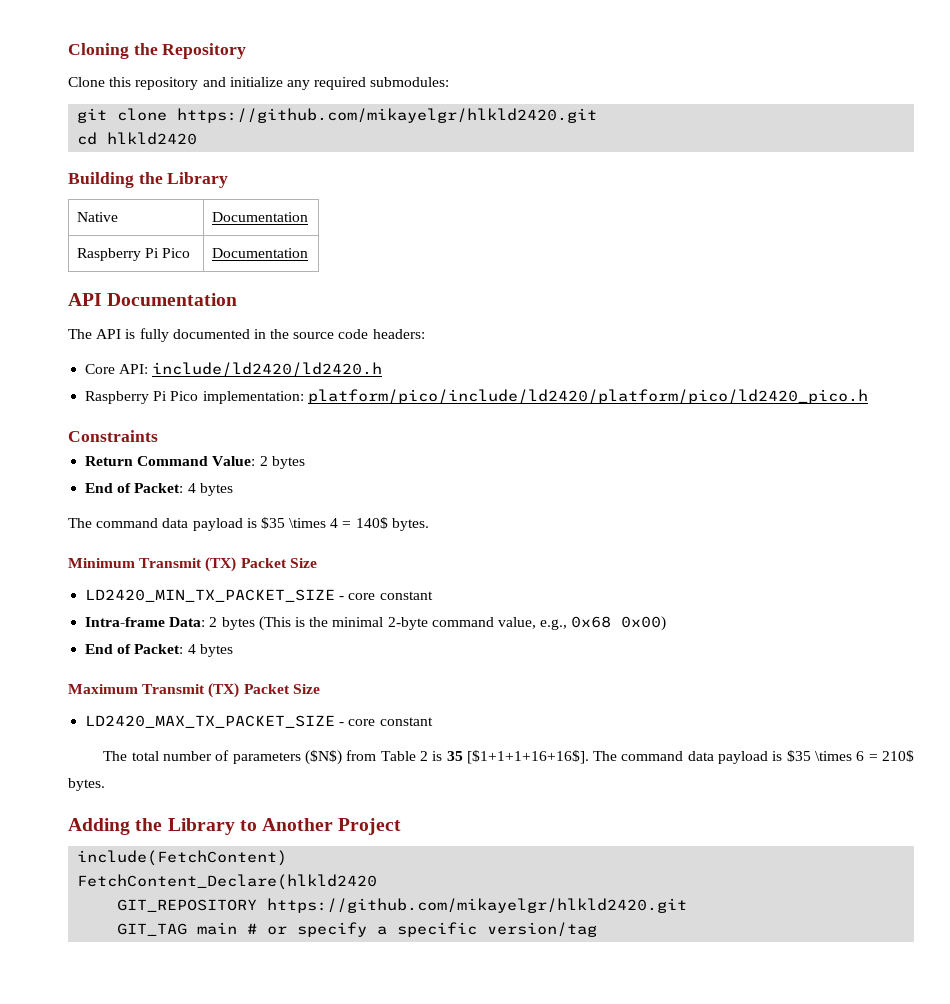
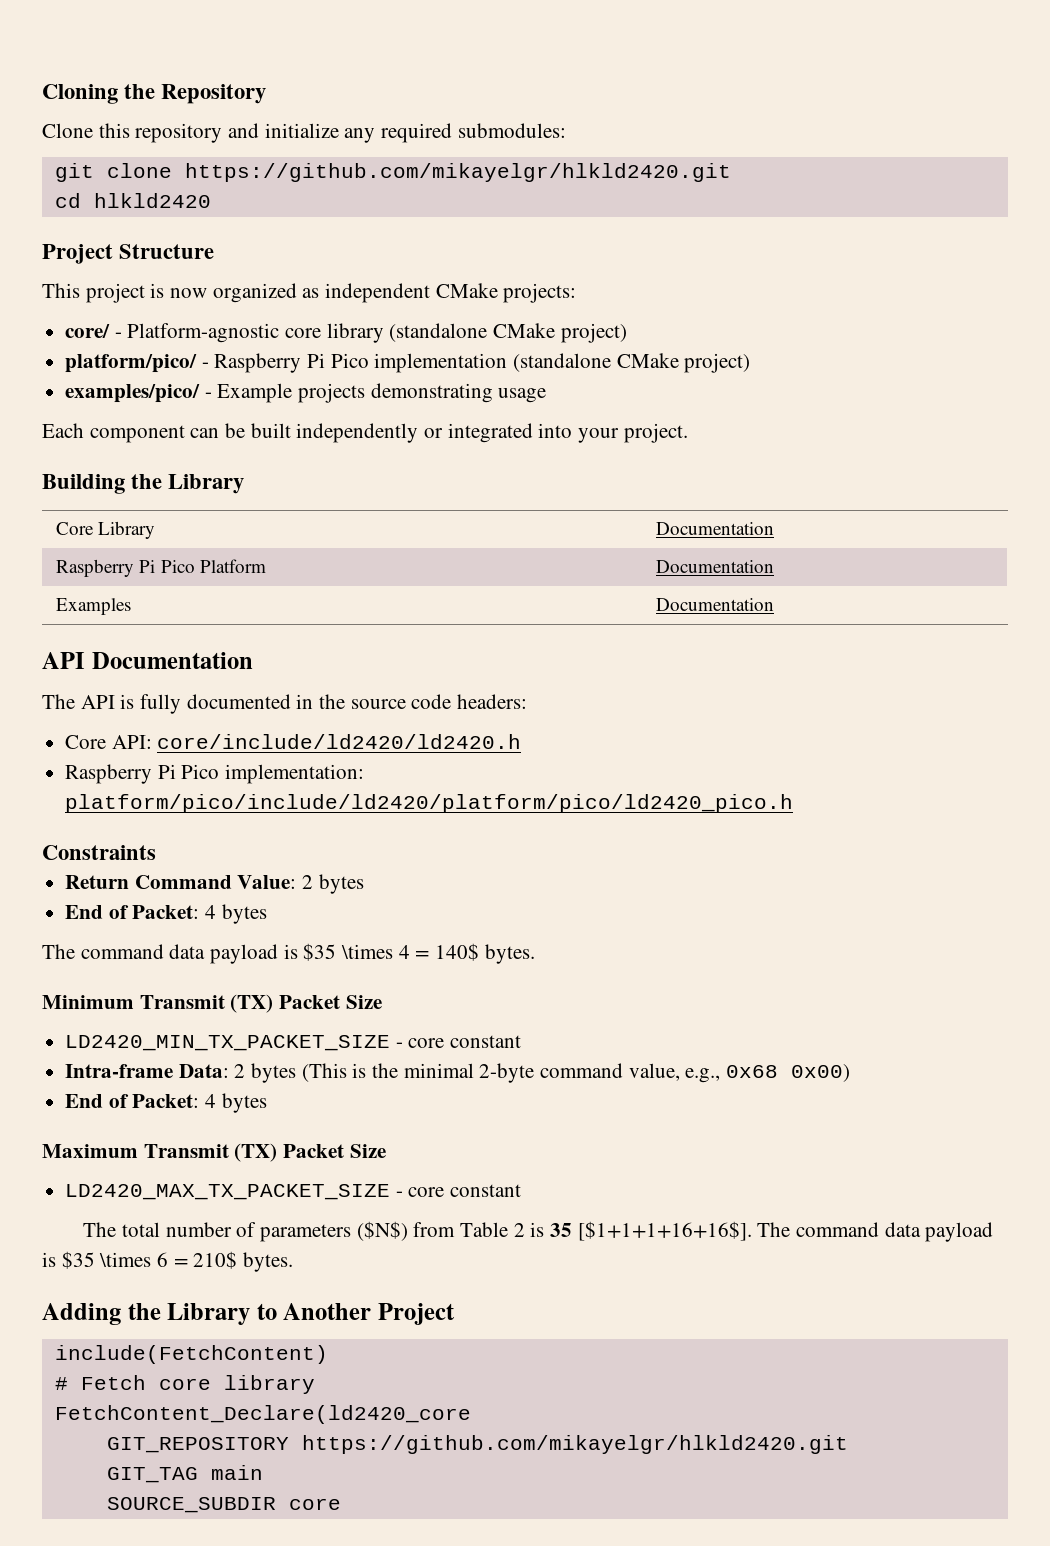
(198, 138) none -> [42,244,215,264] [42,283,577,303] [65,323,627,343] [65,353,751,373] [65,383,547,403] [42,423,688,443] // Project Structure // This project is now organized as independent CMake projects: // core/ - Platform-agnostic core library (standalone CMake project) // platform/pico/ - Raspberry Pi Pico implementation (standalone CMake project) // examples/pico/ - Example projects demonstrating usage // Each component can be built independently or integrated into your project.
[77,212,119,222] Native -> [56,521,156,539] Core Library
(191, 253) none -> [199,559,266,573] [656,560,775,573] [56,598,132,615] Platform | Documentation // Examples
[152,362,383,377] include/ld2420/ld2420.h -> [157,734,522,749] core/include/ld2420/ld2420.h
[77,874,378,890] FetchContent_Declare(hlkld2420 -> [54,1375,315,1394] [54,1405,471,1424] # Fetch core library // FetchContent_Declare(ld2420_core
[247,922,598,937] # or specify a specific version/tag -> [106,1497,341,1513] // SOURCE_SUBDIR core

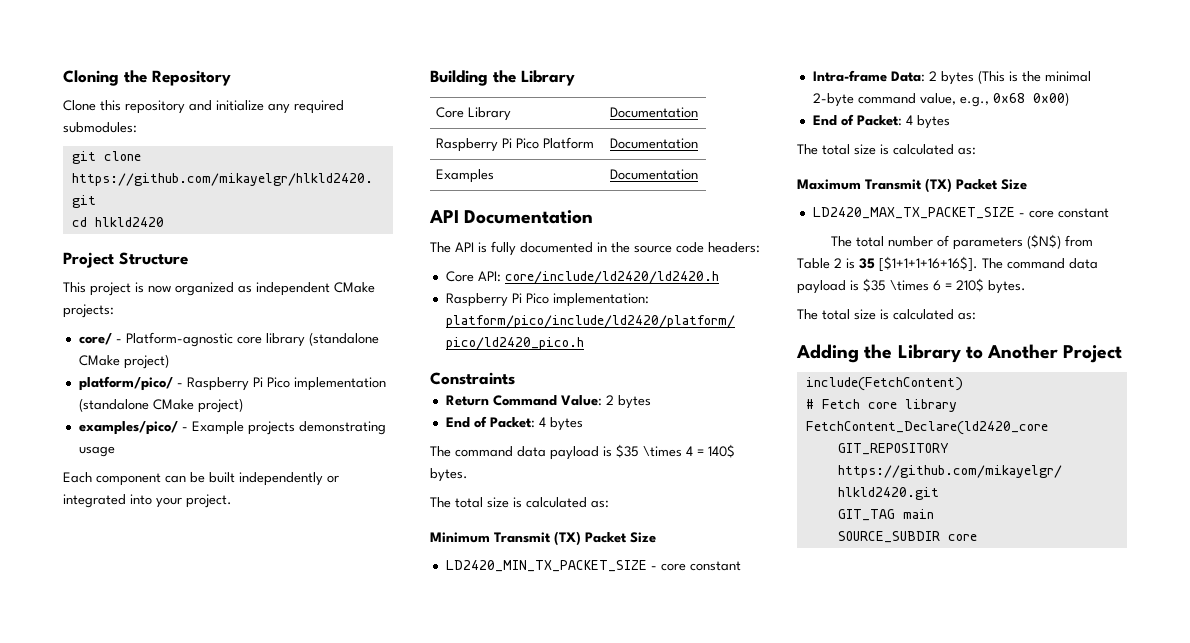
(535, 954) none -> [430,497,609,508] // The total size is calculated as:
(267, 1103) none -> [797,144,976,155] // The total size is calculated as:
(294, 1262) none -> [797,309,976,320] // The total size is calculated as:

